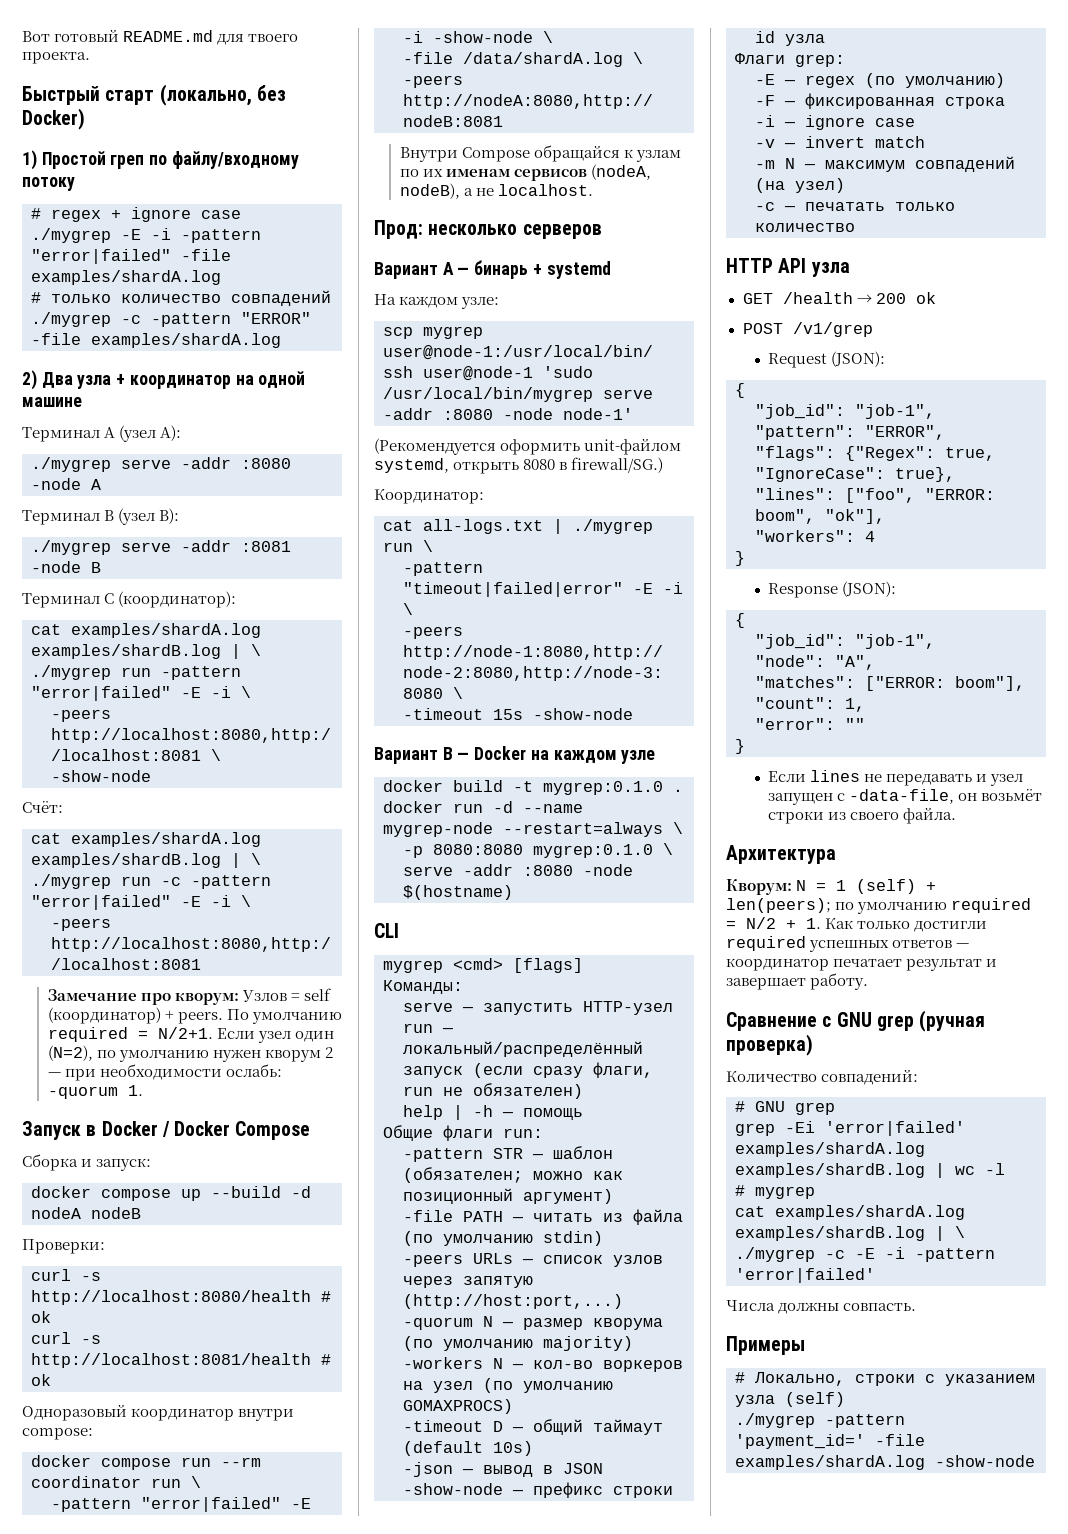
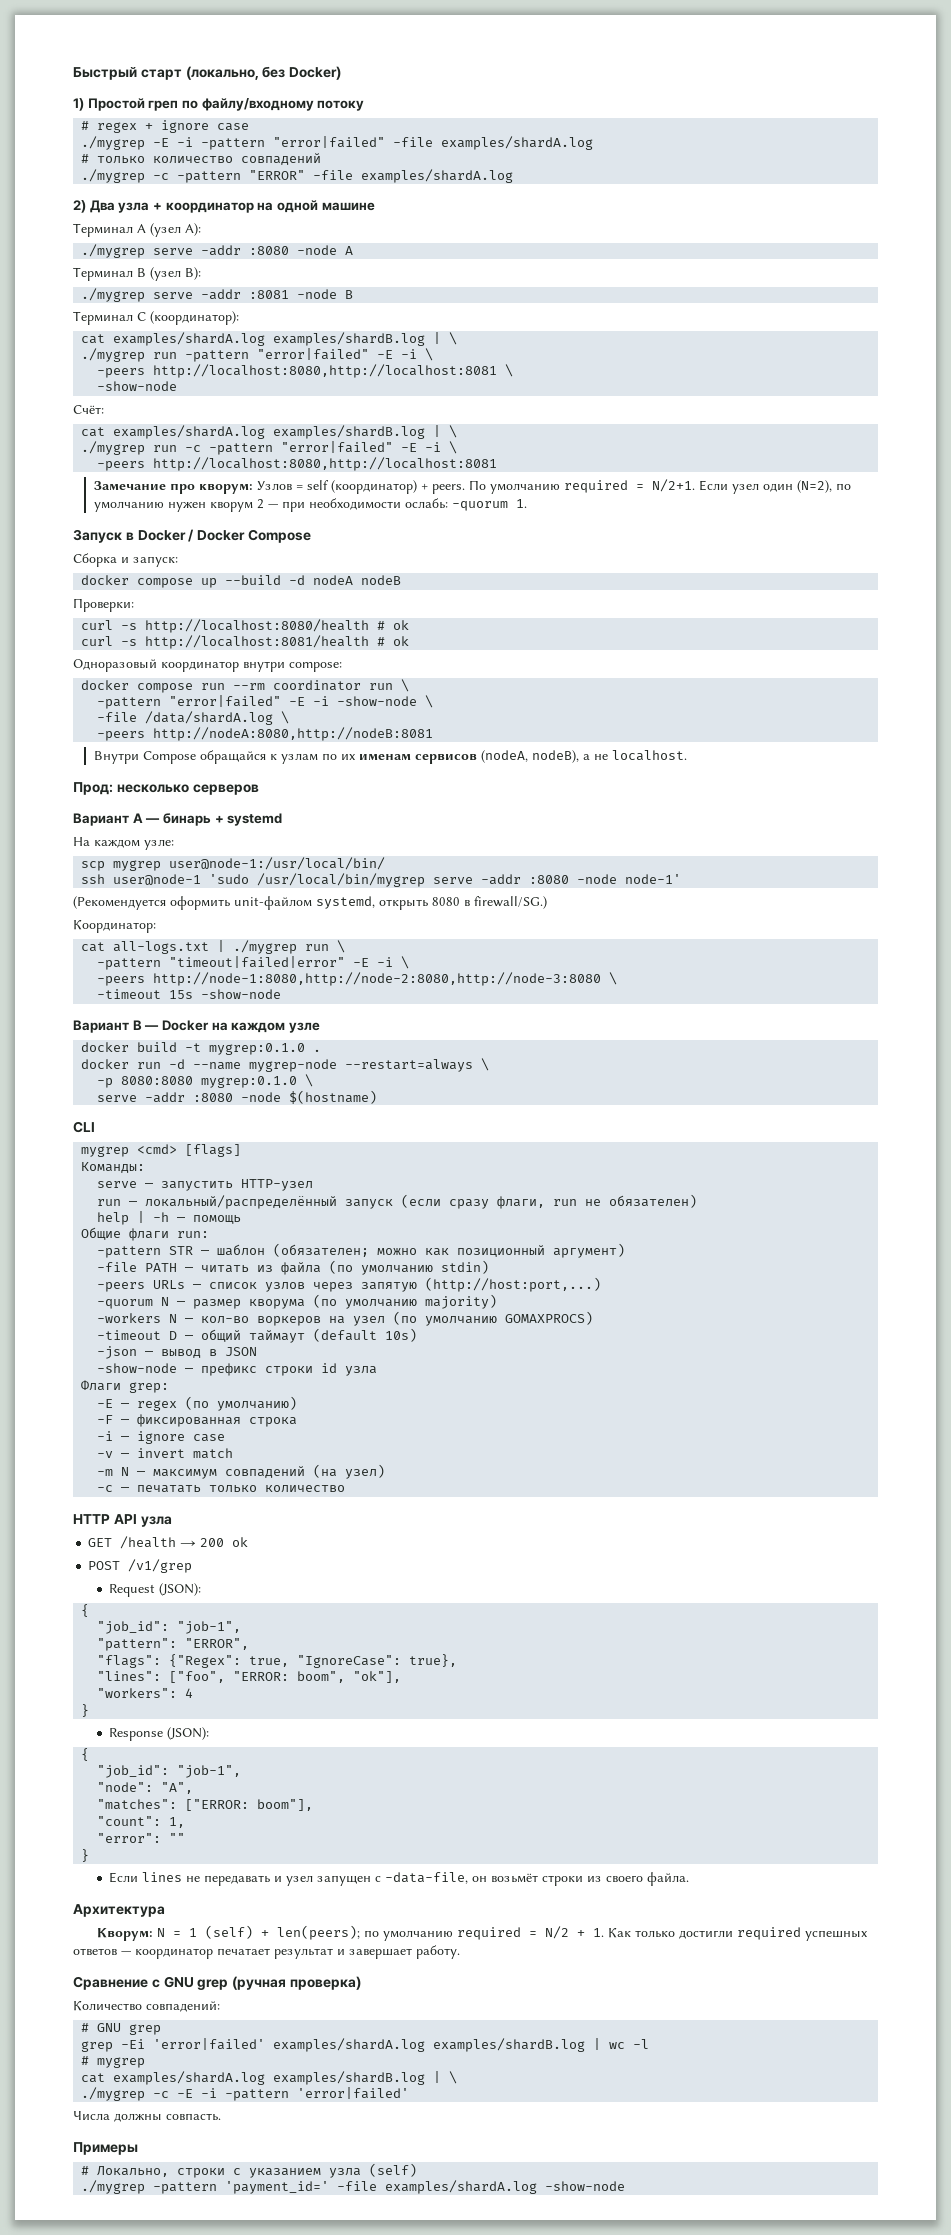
[22,29,299,45] [22,51,90,64] Вот готовый README.md для твоего проекта. // -> (73, 73) none

